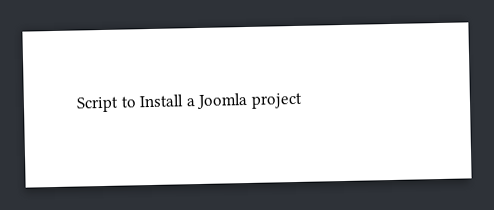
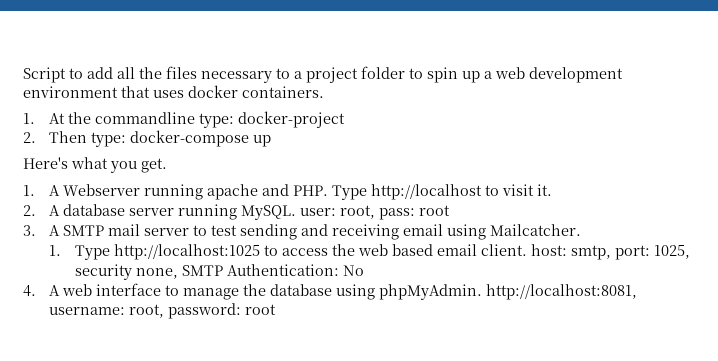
[139,92,303,110] Install a Joomla project -> [87,66,623,83] [23,85,324,98] [23,111,345,128] [23,130,271,147] [23,157,167,173] [23,184,552,200] [23,204,450,220] [23,224,581,240] [48,244,690,260] [74,264,364,280] [23,283,637,300] [48,303,276,319] add all the files necessary to a project folder to spin up a web development environment that uses docker containers. // 1. At the commandline type: docker-project // 2. Then type: docker-compose up // Here's what you get. // 1. A Webserver running apache and PHP. Type http://localhost to visit it. // 2. A database server running MySQL. user: root, pass: root // 3. A SMTP mail server to test sending and receiving email using Mailcatcher. // 1. Type http://localhost:1025 to access the web based email client. host: smtp, port: 1025, security none, SMTP Authentication: No // 4. A web interface to manage the database using phpMyAdmin. http://localhost:8081, username: root, password: root

